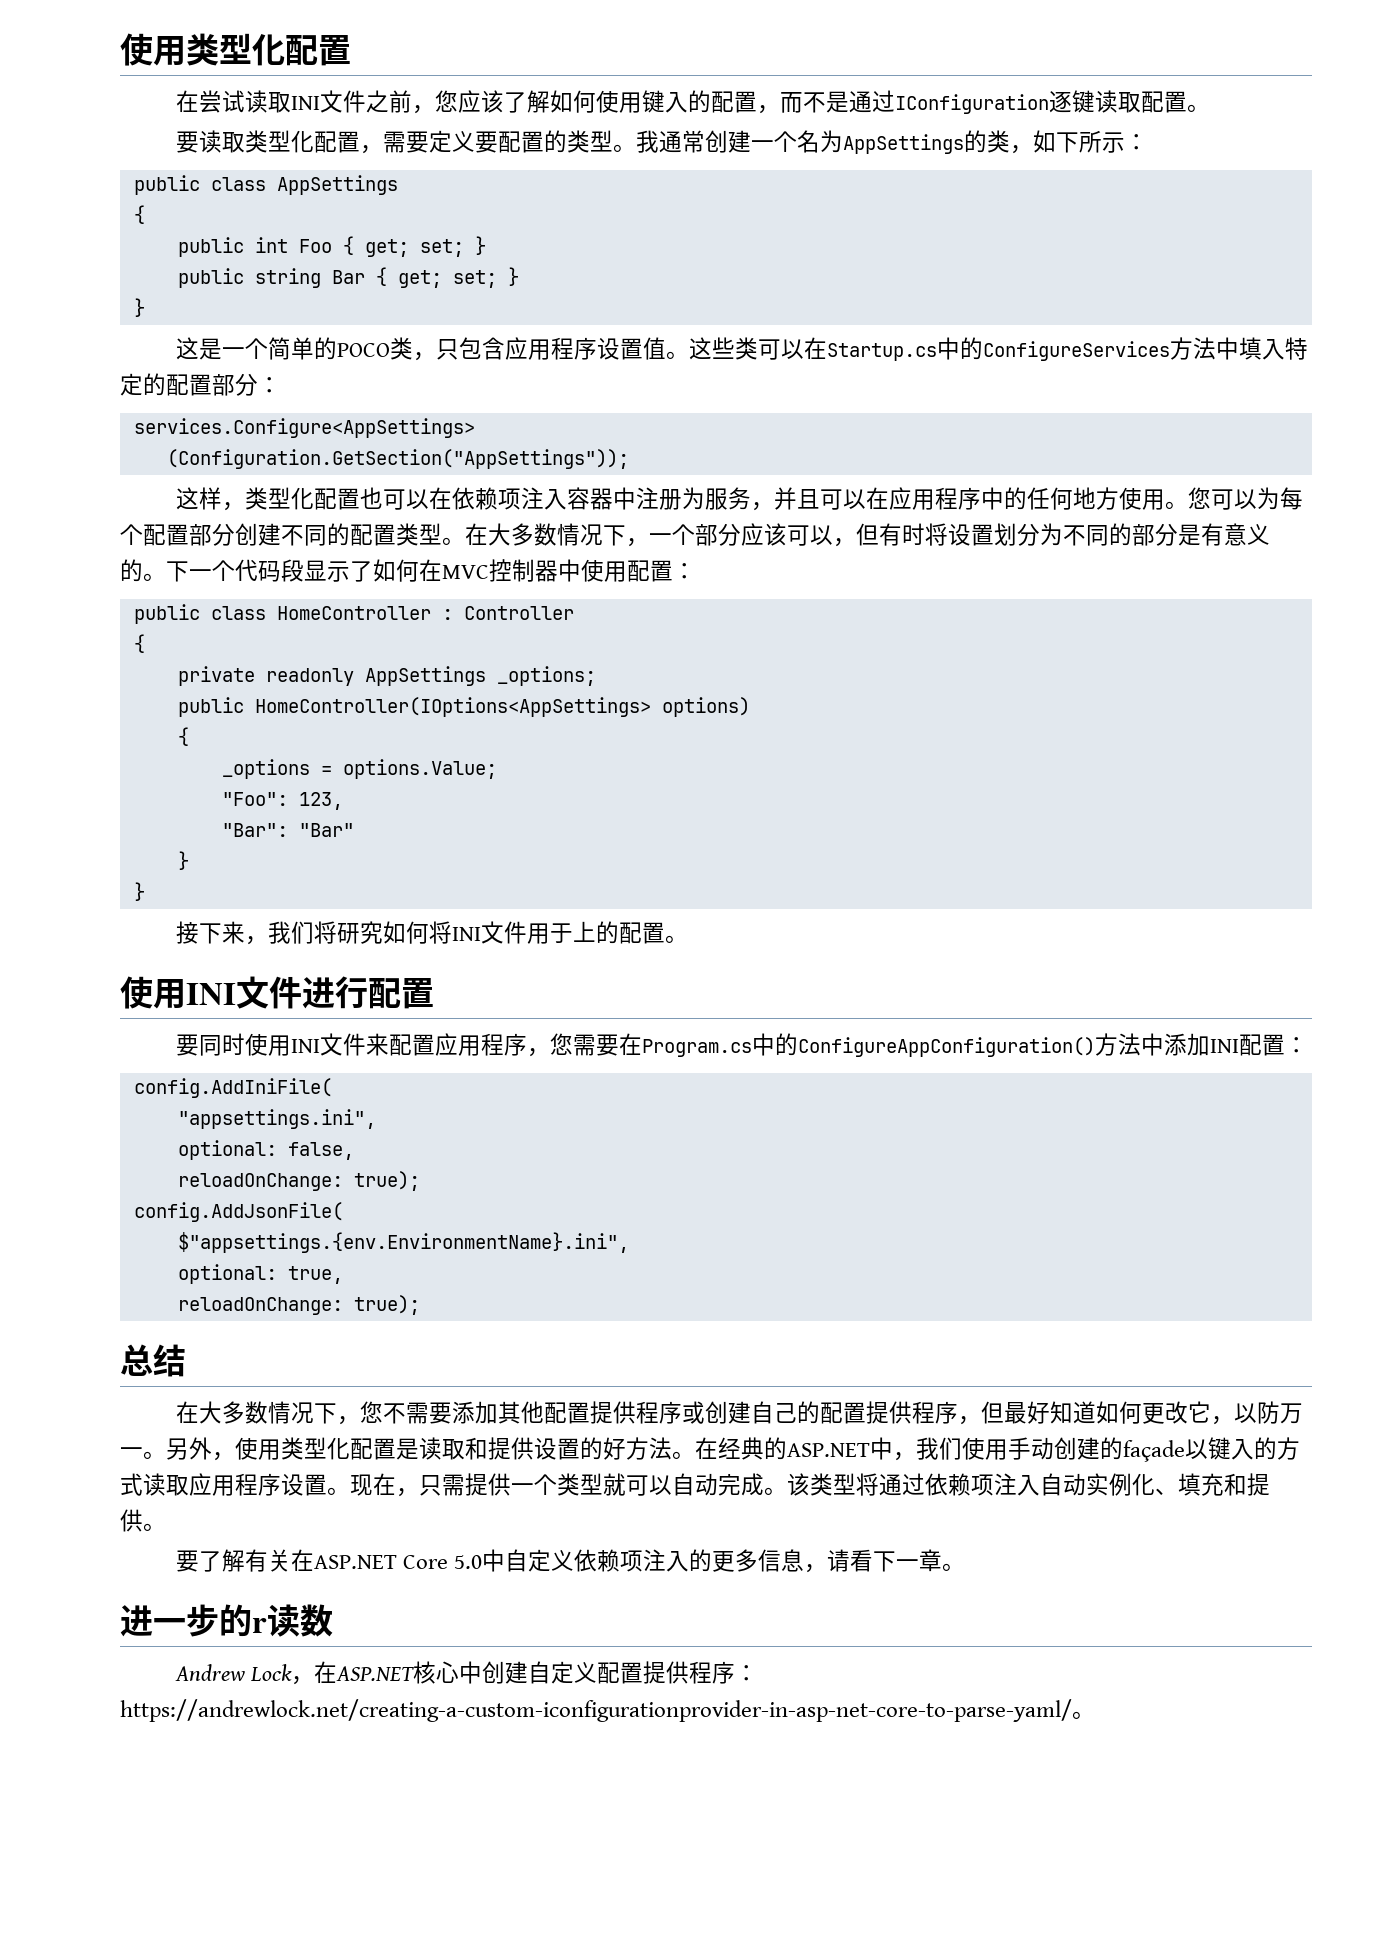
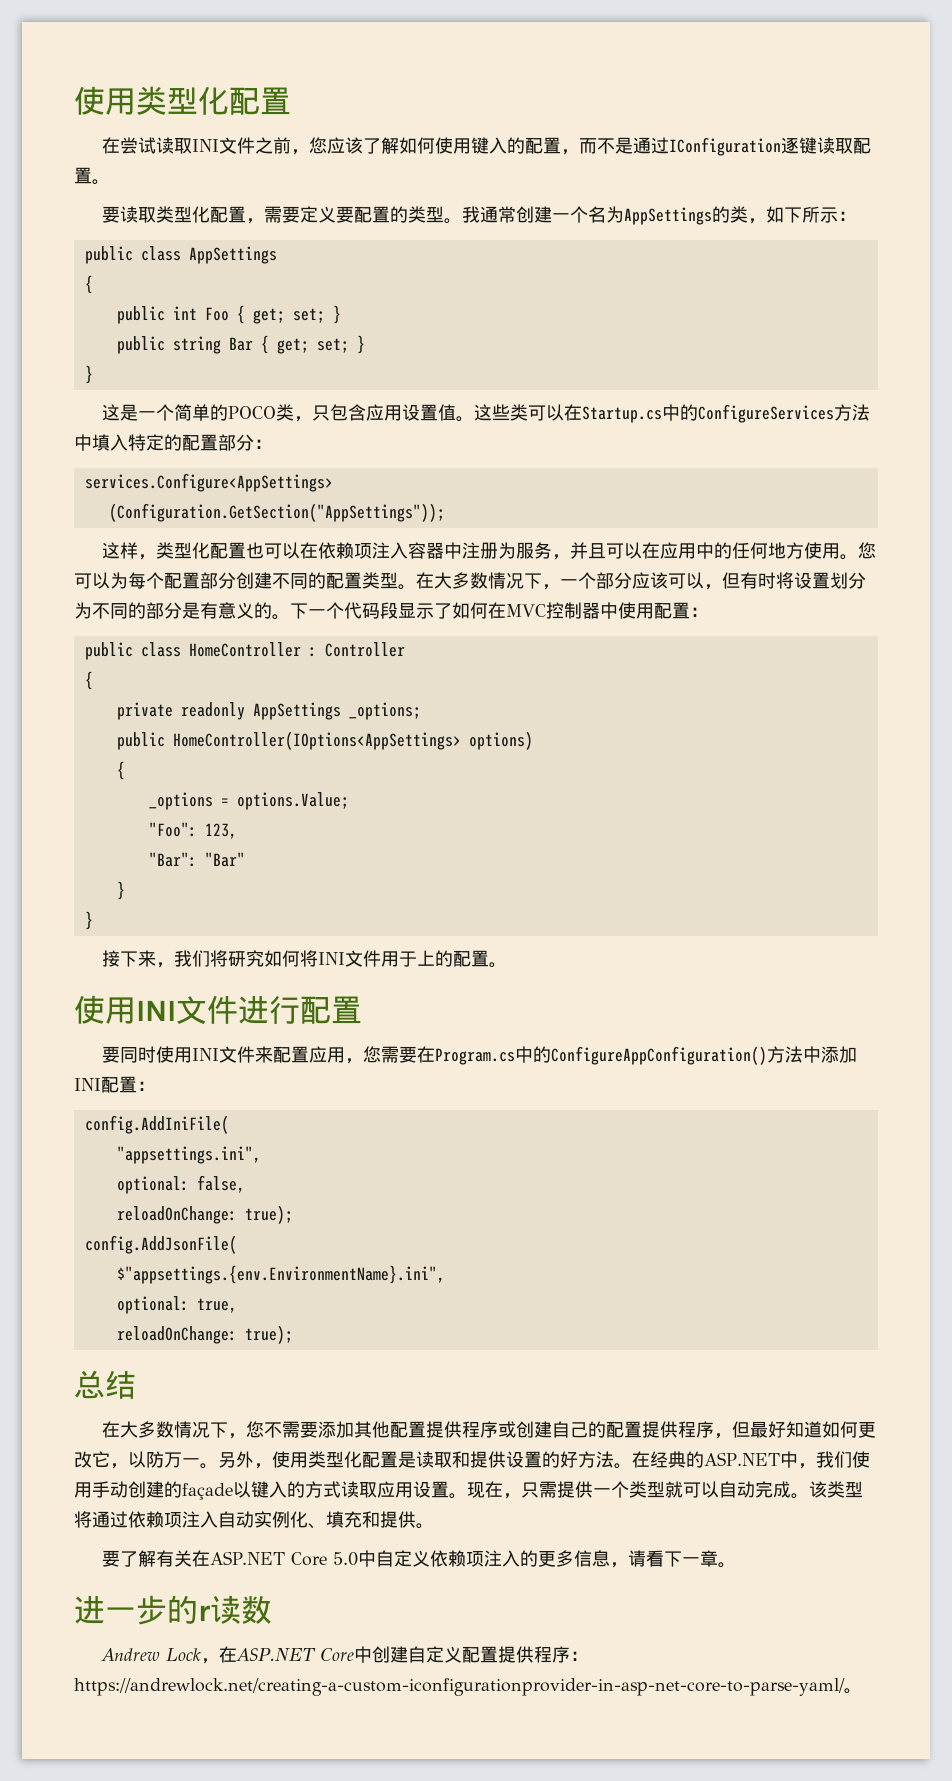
[550,337,597,360] 程序 -> (402, 413) none
[934,487,981,510] 程序 -> (696, 551) none
[480,1033,527,1056] 程序 -> (345, 1055) none
[235,1473,281,1496] 程序 -> (413, 1490) none
[412,1661,459,1684] 核心 -> [320,1648,355,1661] Core

